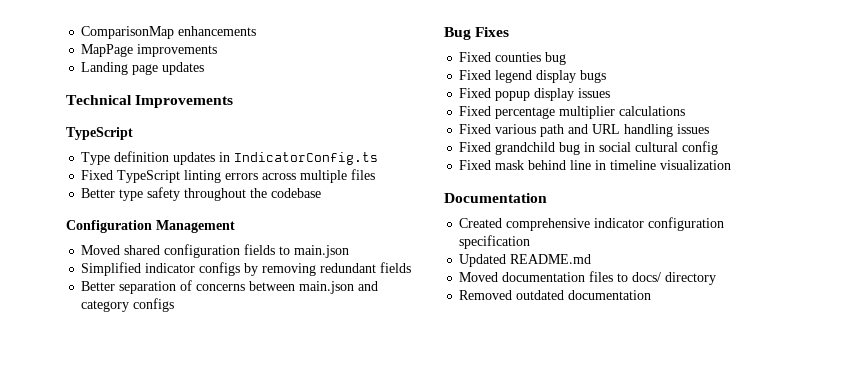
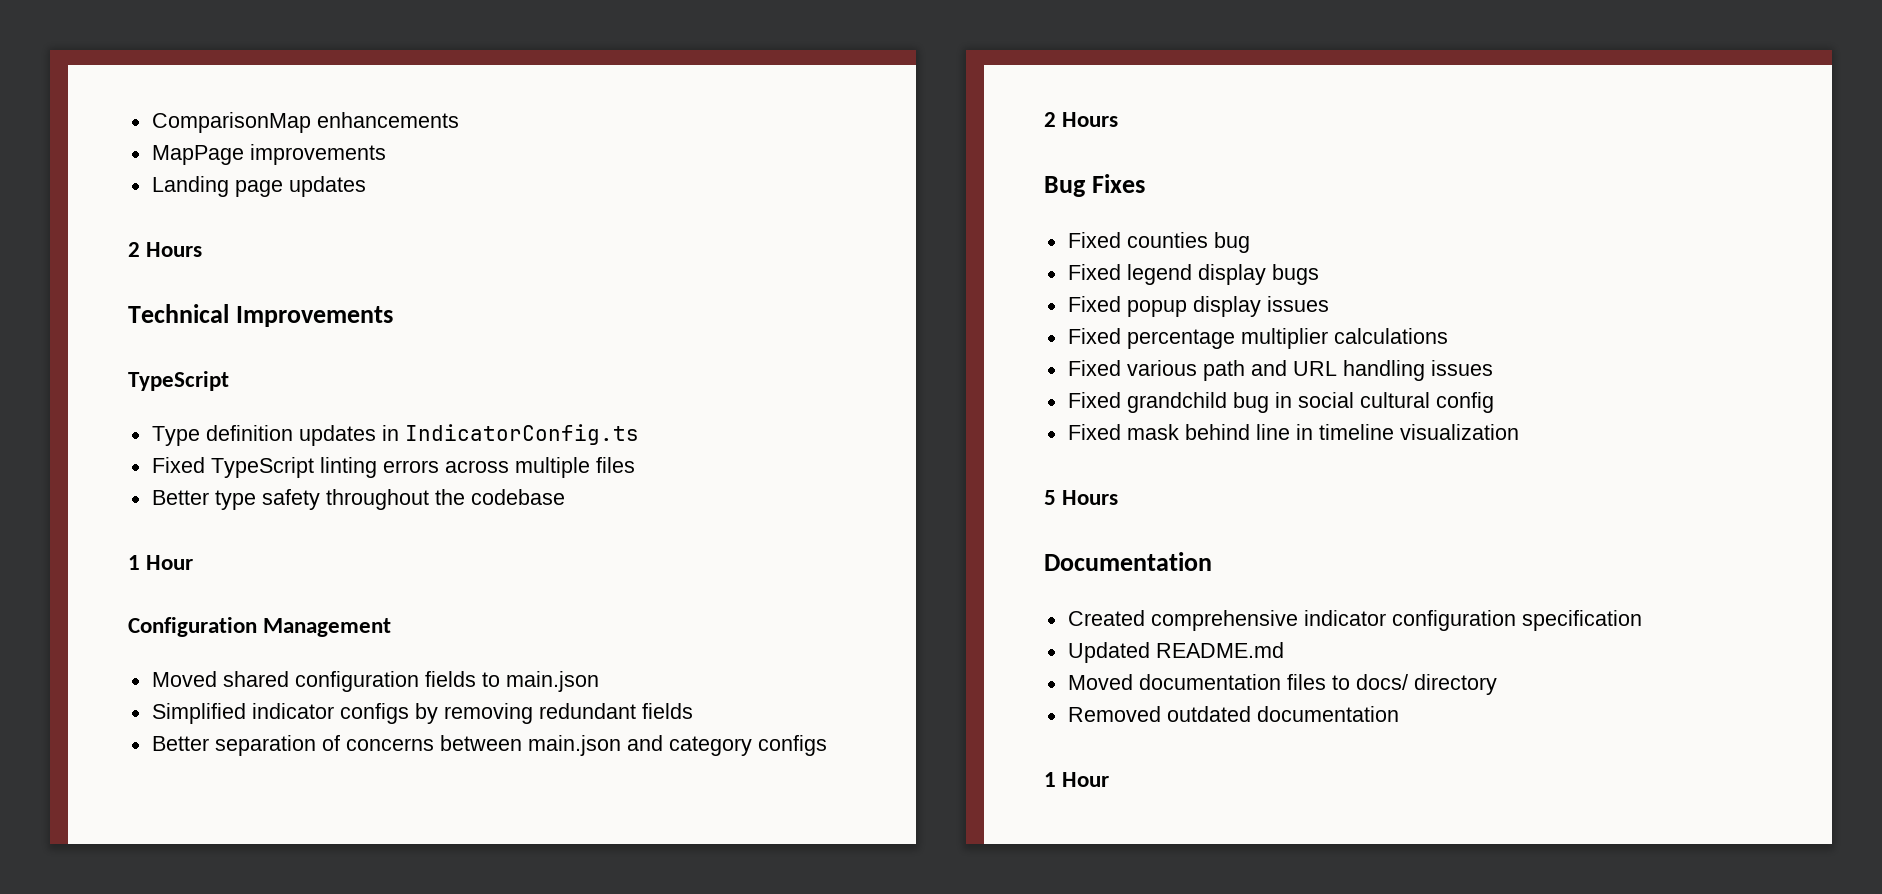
(205, 68) none -> [128,242,203,257] // 2 Hours
(322, 193) none -> [128,555,194,570] // 1 Hour
(175, 305) none -> [1044,112,1119,127] // 2 Hours
(732, 165) none -> [1044,490,1119,505] // 5 Hours
(652, 295) none -> [1044,772,1110,787] // 1 Hour

